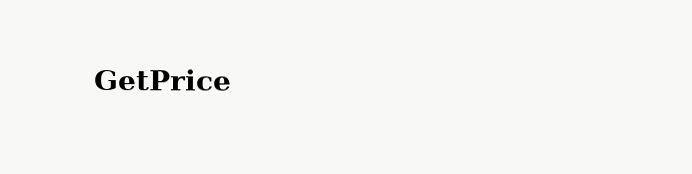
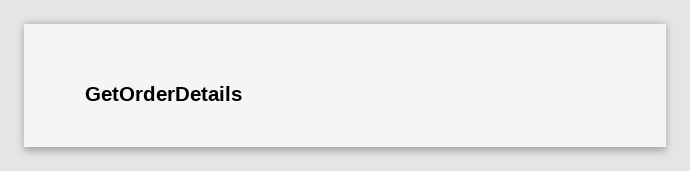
[93,68,232,91] GetPrice -> [85,86,242,101] GetOrderDetails

